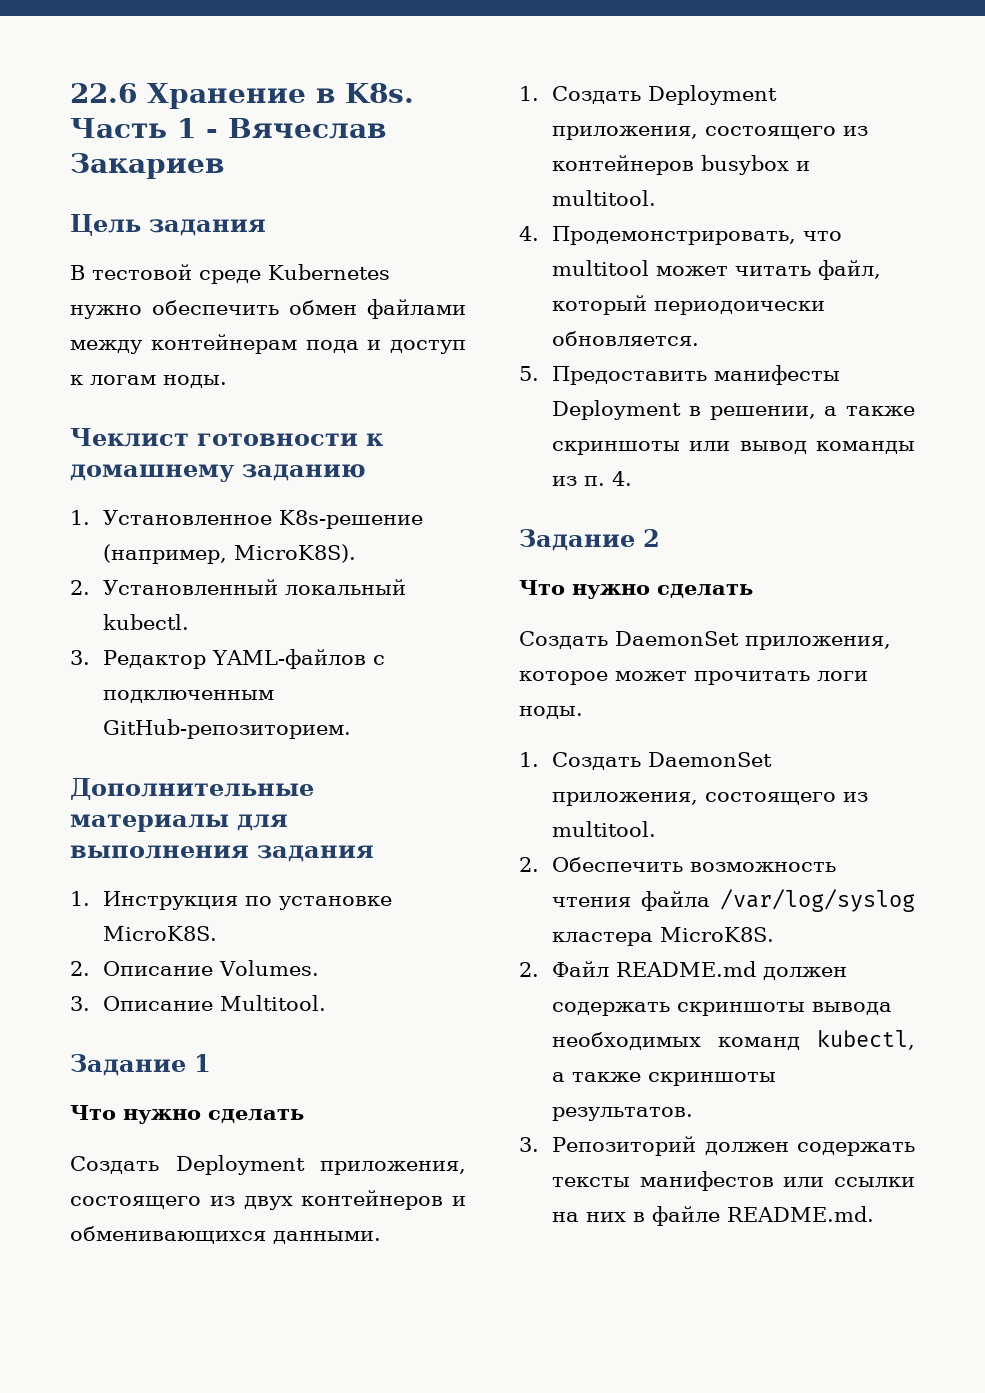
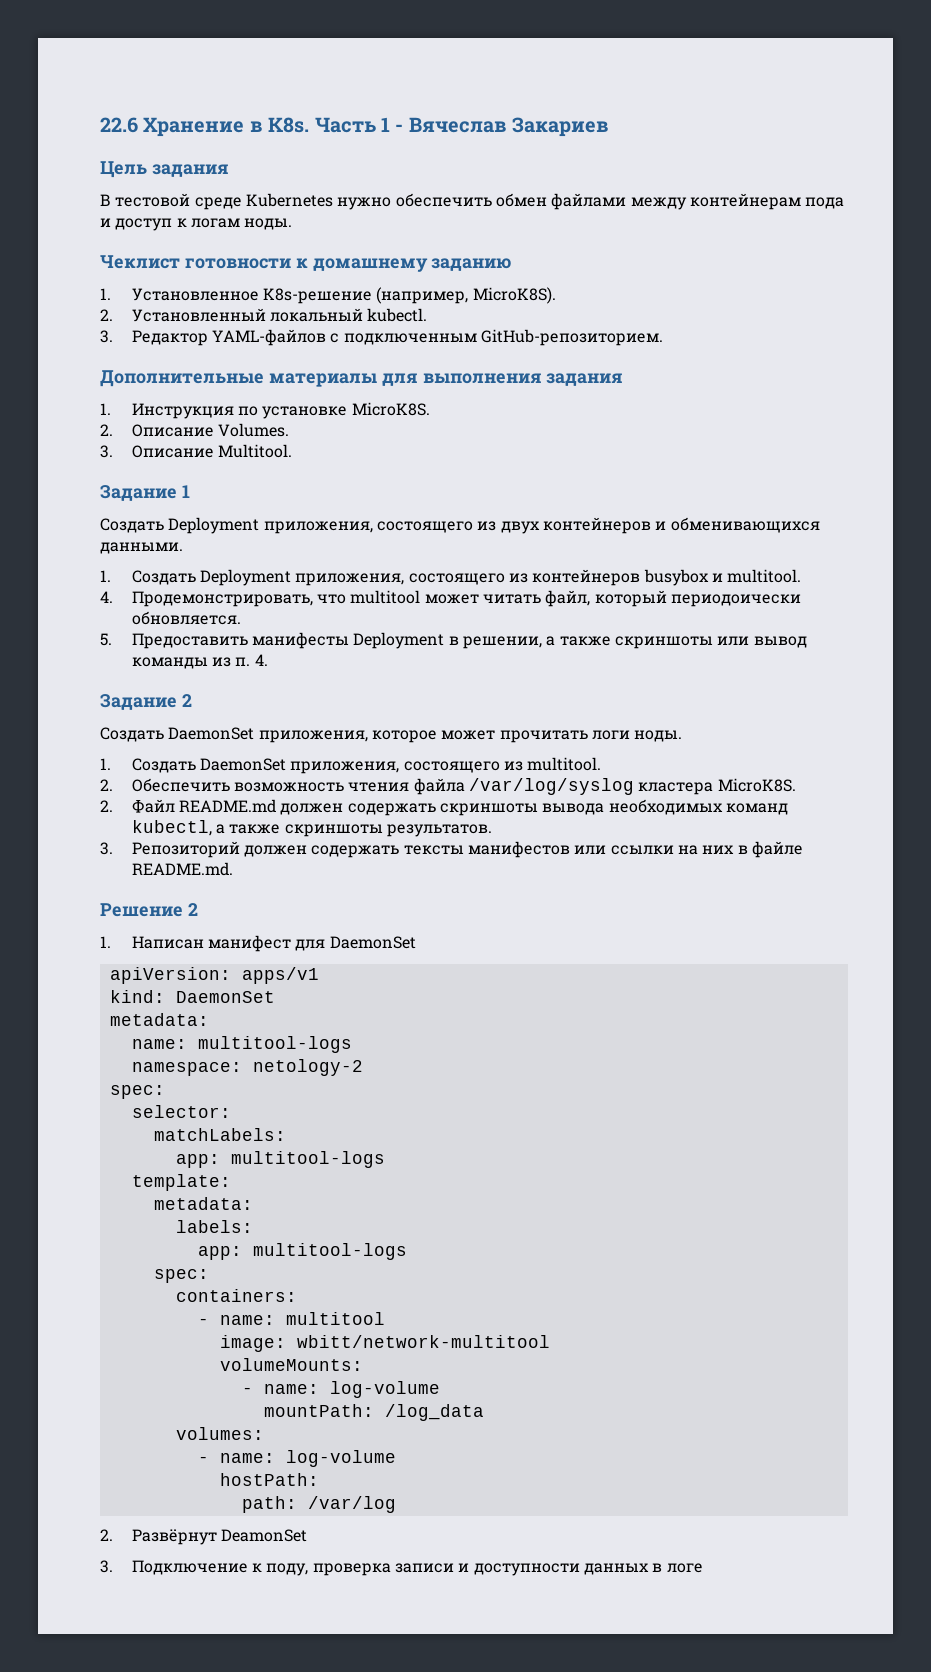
[70,1105,304,1124] // Что нужно сделать -> (190, 491) none
[519,580,753,599] // Что нужно сделать -> (192, 700) none
(875, 1214) none -> [100,903,198,917] [100,935,416,952] [109,967,319,984] [109,990,275,1003] [109,1013,209,1026] [131,1036,352,1053] [131,1059,363,1076] [109,1085,165,1099] [131,1105,231,1118] [153,1128,286,1141] [175,1151,385,1168] [131,1174,231,1191] [153,1197,253,1210] [175,1220,253,1233] [197,1243,407,1260] [153,1269,209,1283] [175,1289,297,1302] [197,1312,385,1325] [219,1335,550,1352] [219,1358,363,1371] [241,1381,440,1398] [263,1404,484,1421] [175,1427,264,1440] [197,1450,396,1467] [219,1473,319,1486] [241,1496,396,1513] [100,1529,307,1545] [100,1560,703,1576] // Решение 2 // 1. Написан манифест для DaemonSet // apiVersion: apps/v1 // kind: DaemonSet // metadata: // name: multitool-logs // namespace: netology-2 // spec: // selector: // matchLabels: // app: multitool-logs // template: // metadata: // labels: // app: multitool-logs // spec: // containers: // - name: multitool // image: wbitt/network-multitool // volumeMounts: // - name: log-volume // mountPath: /log_data // volumes: // - name: log-volume // hostPath: // path: /var/log // 2. Развёрнут DeamonSet // 3. Подключение к поду, проверка записи и доступности данных в логе

